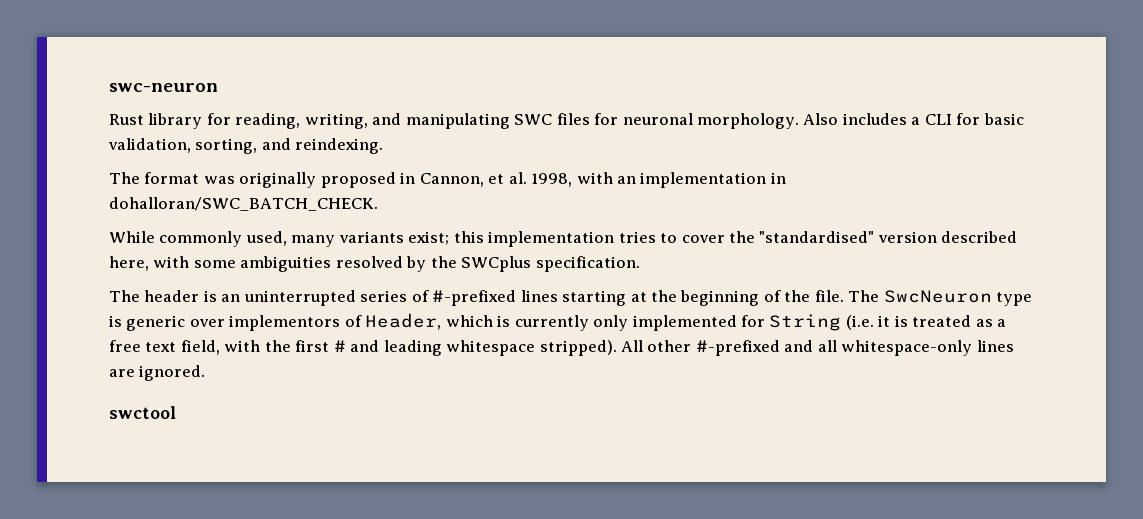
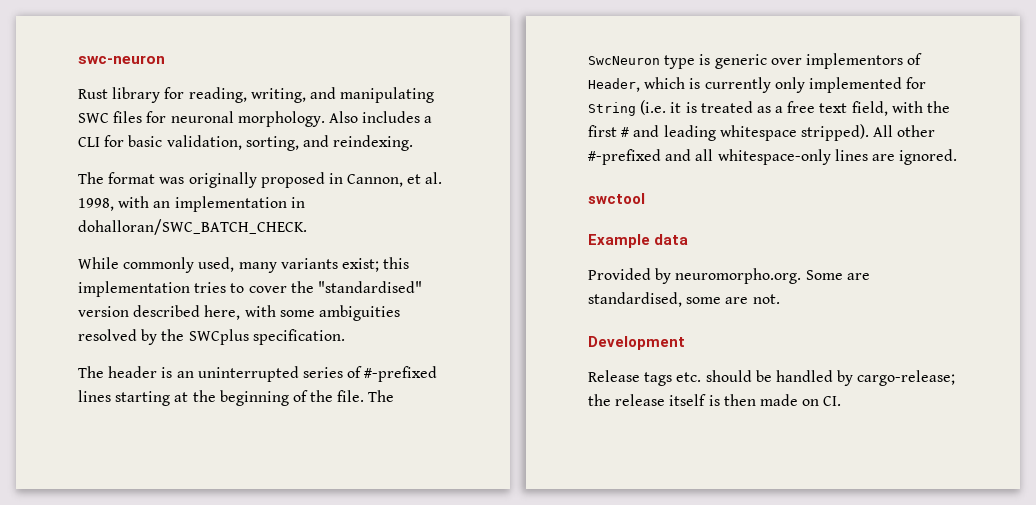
(176, 412) none -> [588,234,689,248] [588,268,870,284] [588,292,780,307] [588,336,685,350] [588,370,956,386] [588,394,842,406] // Example data // Provided by neuromorpho.org. Some are standardised, some are not. // Development // Release tags etc. should be handled by cargo-release; the release itself is then made on CI.

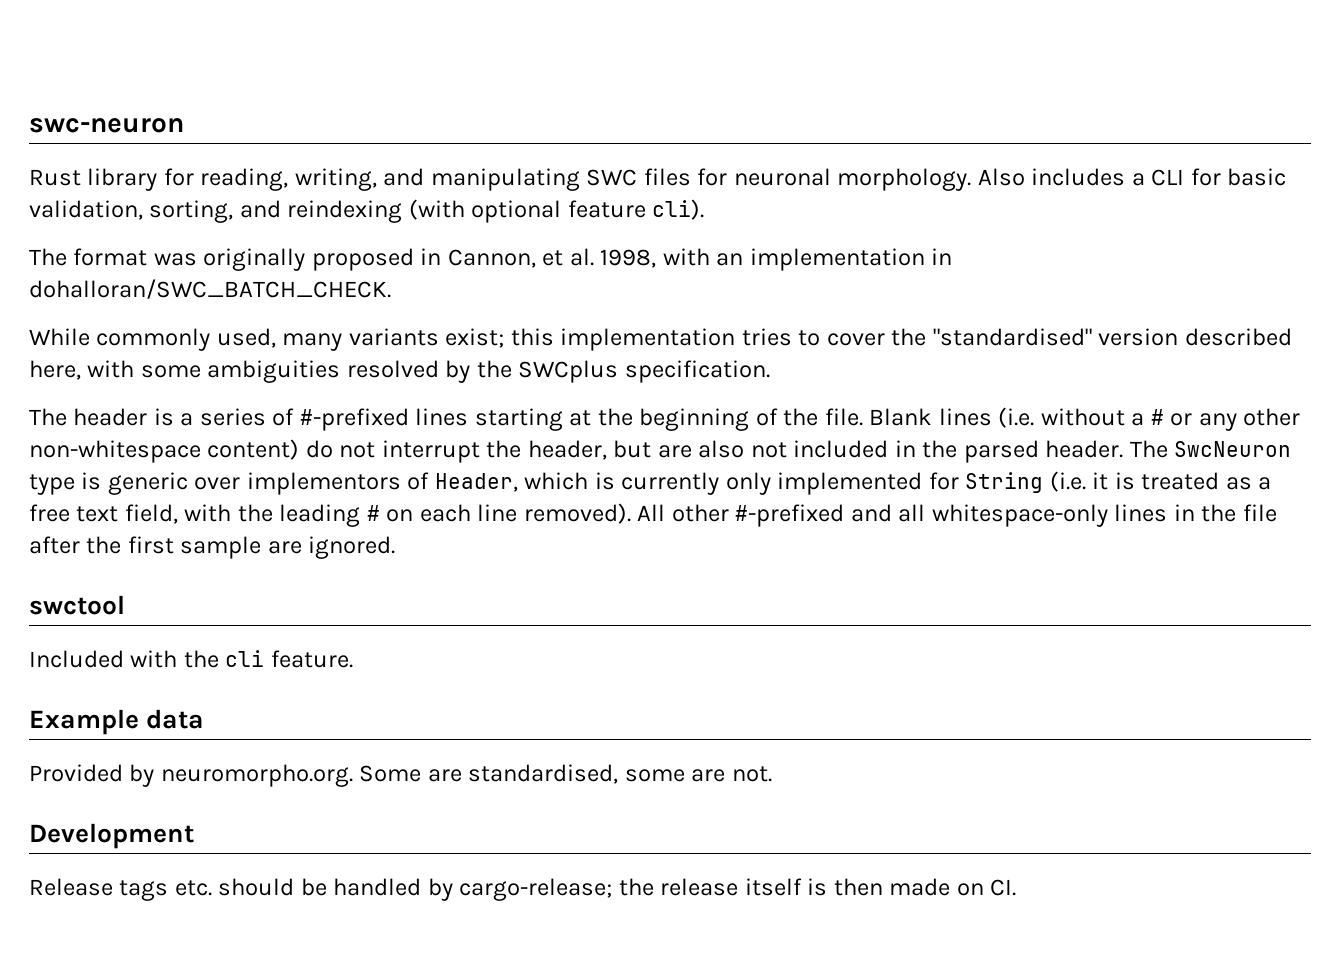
[333,135,414,151] reindexing. -> [287,199,705,223] reindexing (with optional feature cli).
[176,366,299,382] an uninterrupted -> [180,413,194,426] a
(365, 396) none -> [869,407,1301,431] [29,439,1124,463] Blank lines (i.e. without a # or any other non-whitespace content) do not interrupt the header, but are also not included in the parsed header.
[588,124,869,141] first # and leading whitespace stripped). -> [279,503,631,527] leading # on each line removed).
[871,149,958,165] [588,193,645,204] are ignored. // swctool -> [1173,504,1277,522] [29,536,396,559] [29,595,125,615] [29,650,353,668] in the file after the first sample are ignored. // swctool // Included with the cli feature.

